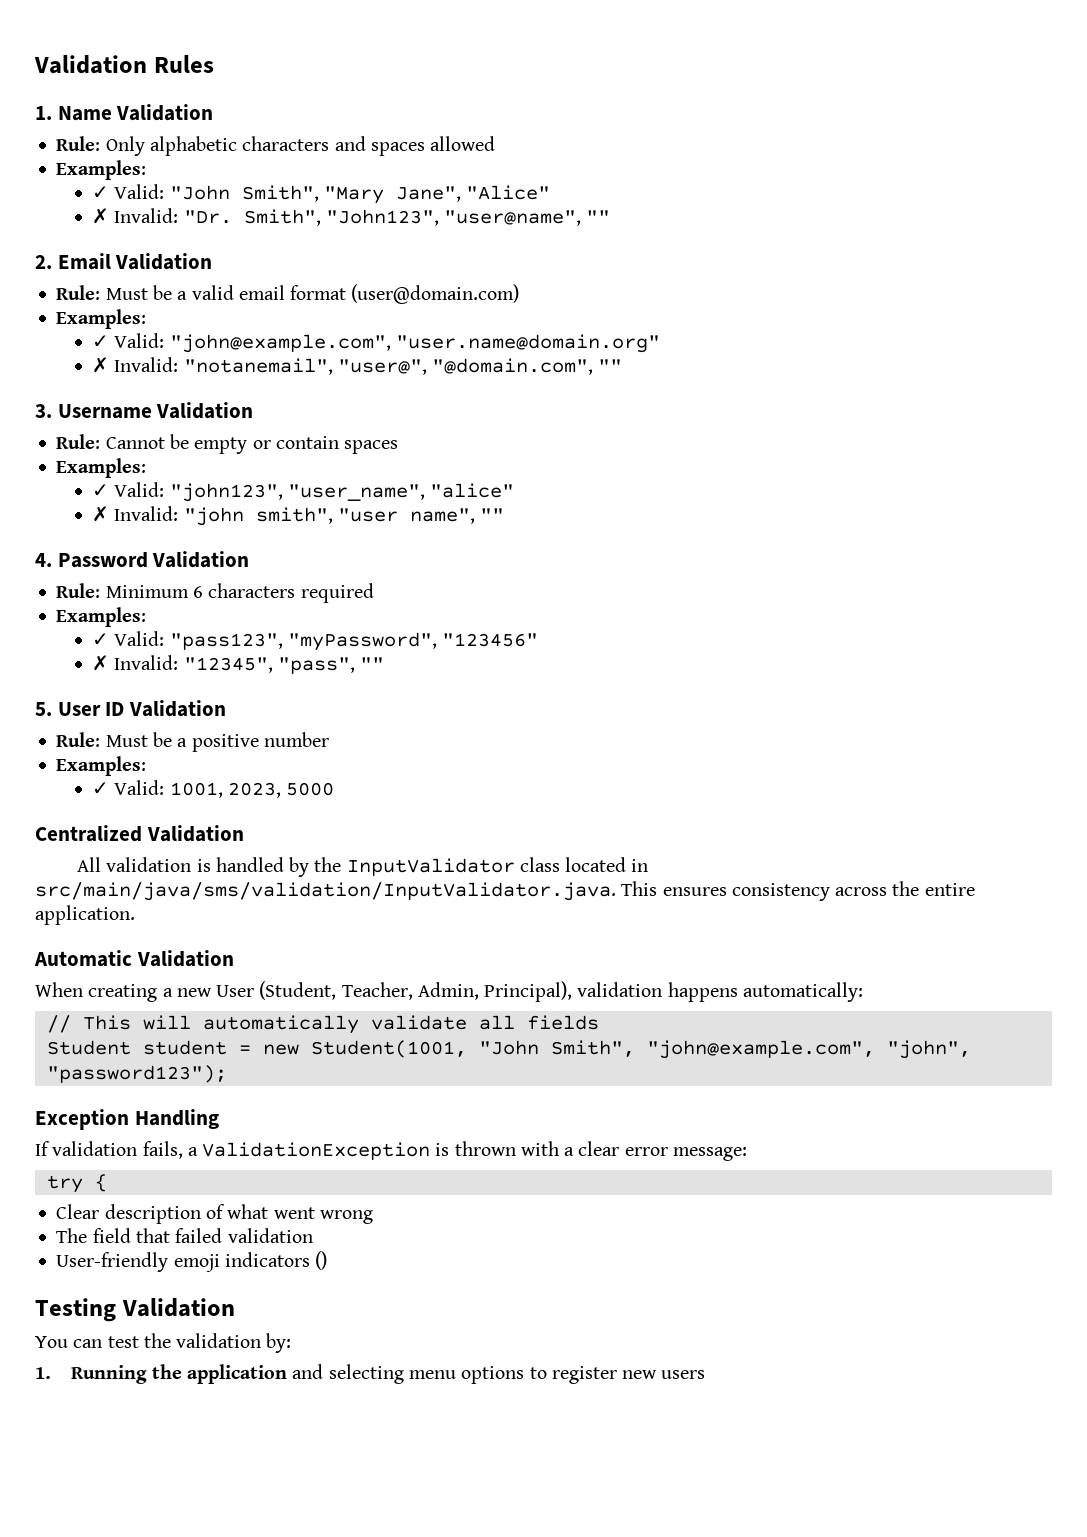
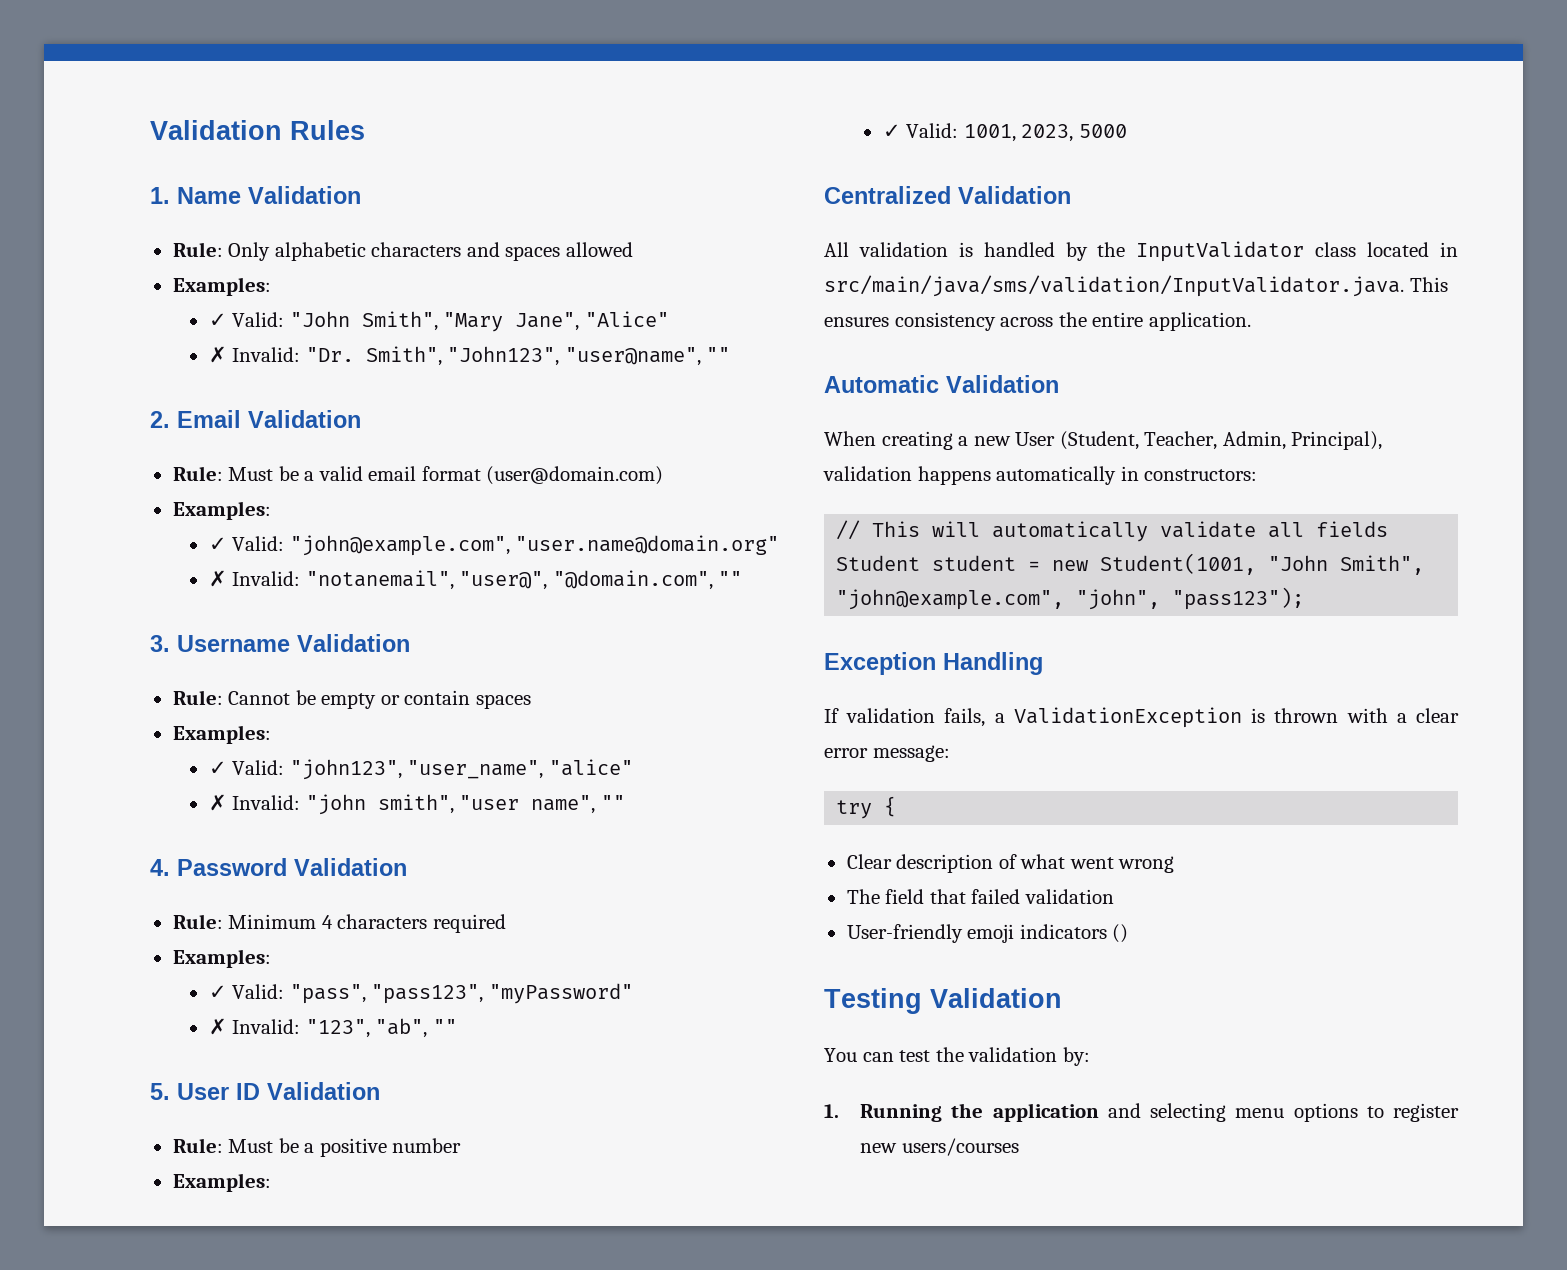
[192,586,203,598] 6 -> [321,915,333,929] 4
[169,632,539,651] [92,655,355,674] "pass123", "myPassword", "123456" // ✗ Invalid: "12345", "pass", -> [289,983,633,1004] [208,1018,428,1038] "pass", "pass123", "myPassword" // ✗ Invalid: "123", "ab",
[742,982,863,1002] automatically: -> [996,466,1258,485] automatically in constructors:
[46,1065,227,1083] "password123"); -> [1172,587,1305,610] "pass123");
[661,1370,706,1379] users -> [901,1138,1019,1156] users/courses

